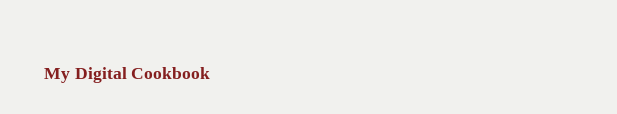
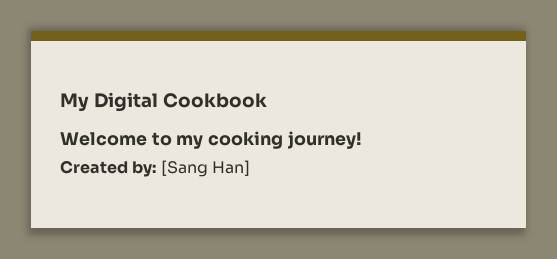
(211, 73) none -> [60,131,362,149] [60,160,250,177] // Welcome to my cooking journey! // Created by: [Sang Han]

